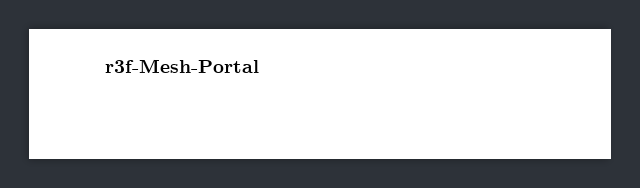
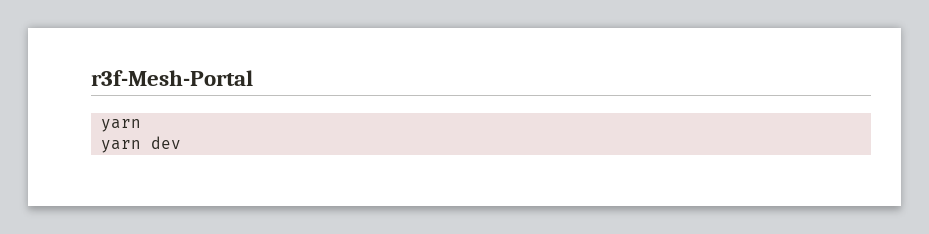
(259, 66) none -> [100,119,141,132] [100,136,181,153] // yarn // yarn dev

